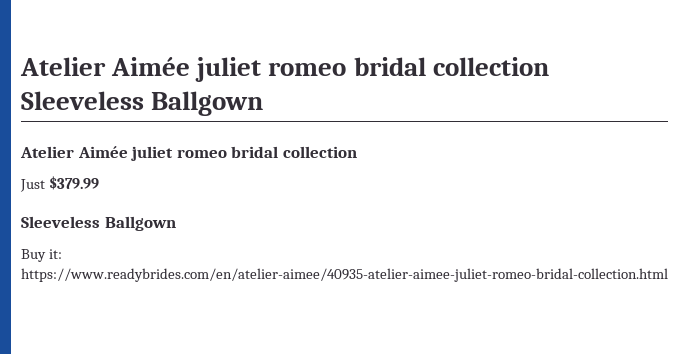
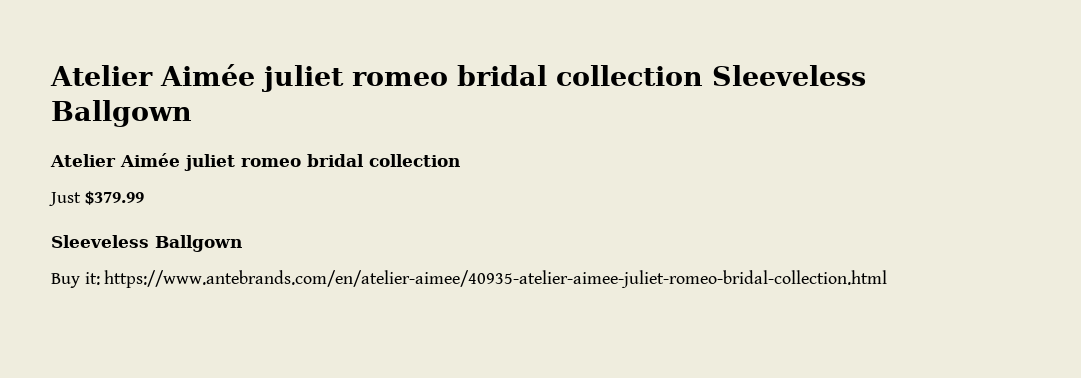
[21,268,668,282] https://www.readybrides.com/en/atelier-aimee/40935-atelier-aimee-juliet-romeo-bridal-collection.html -> [104,270,888,288] https://www.antebrands.com/en/atelier-aimee/40935-atelier-aimee-juliet-romeo-bridal-collection.html

